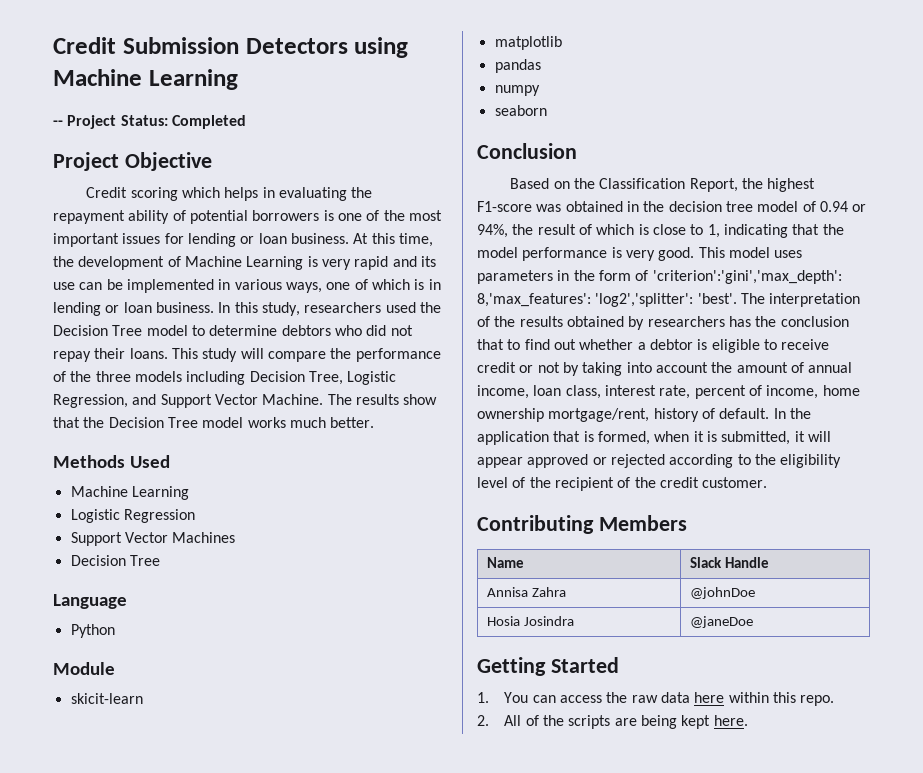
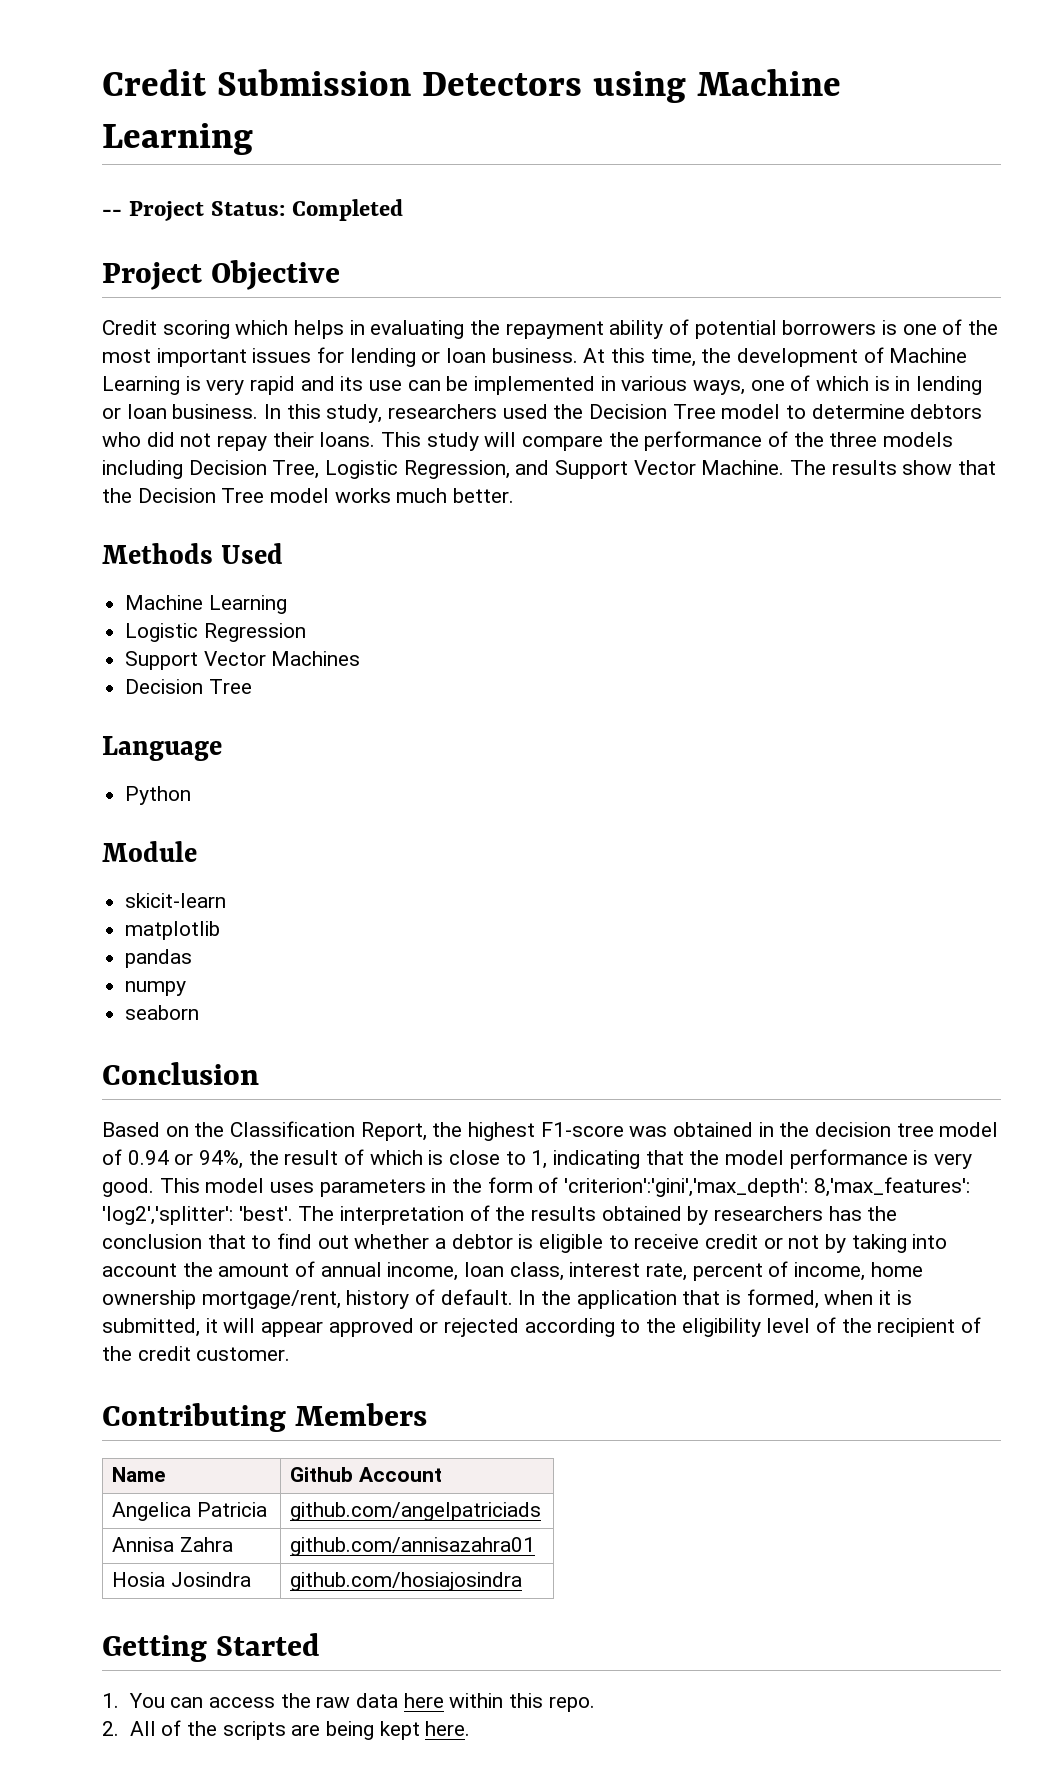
[690,557,770,568] Slack Handle -> [290,1467,443,1482] [112,1502,268,1521] [290,1502,542,1521] Github Account // Angelica Patricia | github.com/angelpatriciads
[690,587,756,599] @johnDoe -> [290,1537,536,1556] github.com/annisazahra01
[690,616,754,628] @janeDoe -> [290,1572,523,1591] github.com/hosiajosindra

